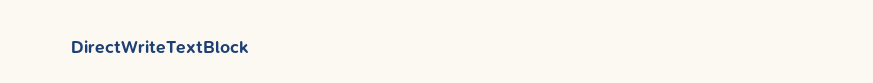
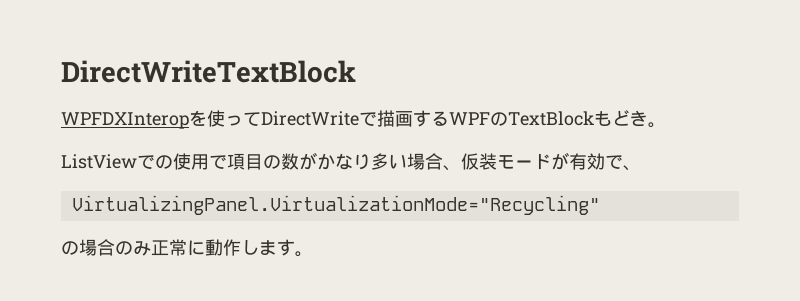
(249, 47) none -> [61,110,666,129] [61,152,641,171] [71,195,600,215] [61,239,313,257] // WPFDXInteropを使ってDirectWriteで描画するWPFのTextBlockもどき。 // ListViewでの使用で項目の数がかなり多い場合、仮装モードが有効で、 // VirtualizingPanel.VirtualizationMode="Recycling" // の場合のみ正常に動作します。

